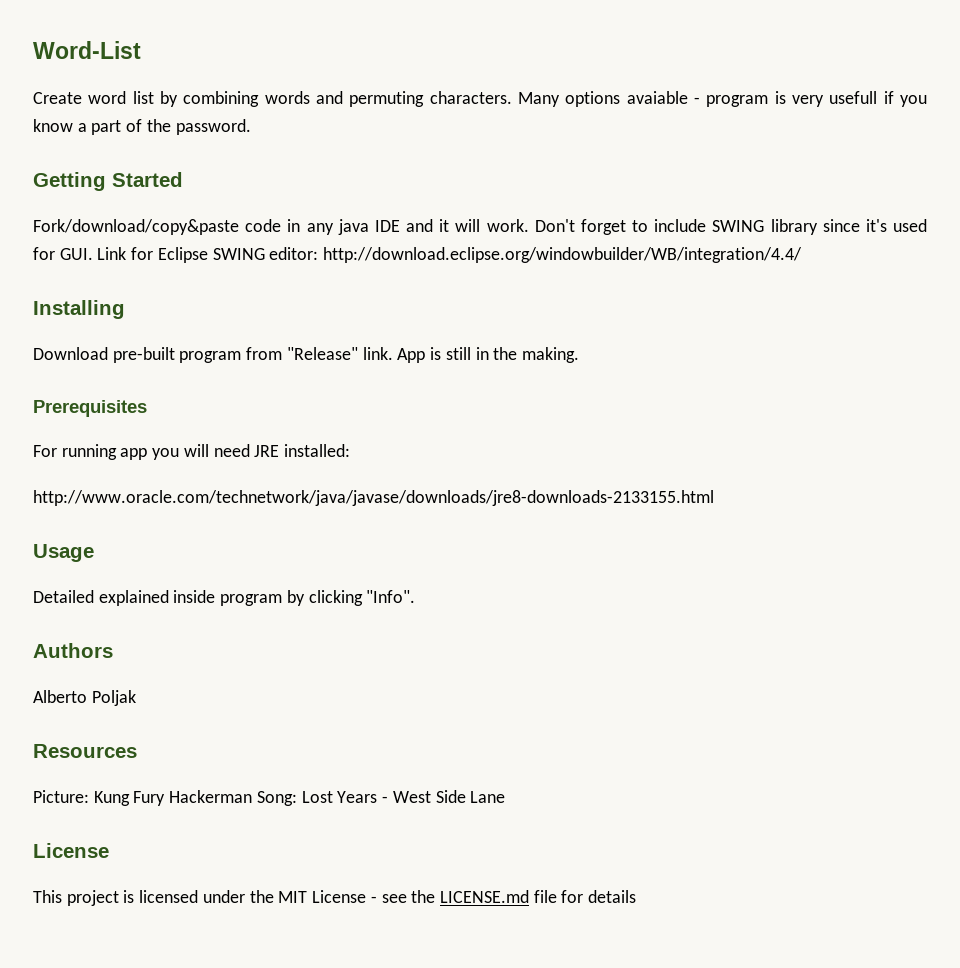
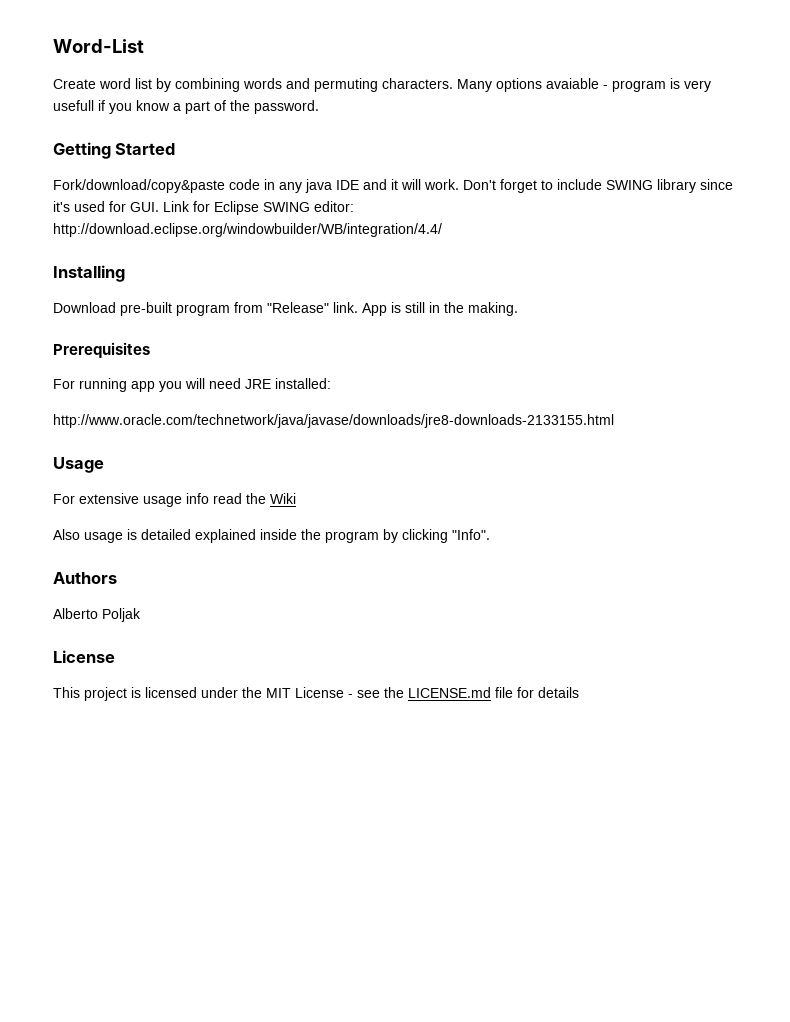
[33,590,94,603] Detailed -> [53,493,296,507] [53,529,191,543] For extensive usage info read the Wiki // Also usage is detailed
(216, 596) none -> [301,529,321,540] the
[33,744,137,758] [33,790,506,806] // Resources // Picture: Kung Fury Hackerman Song: Lost Years - West Side Lane -> (141, 615) none

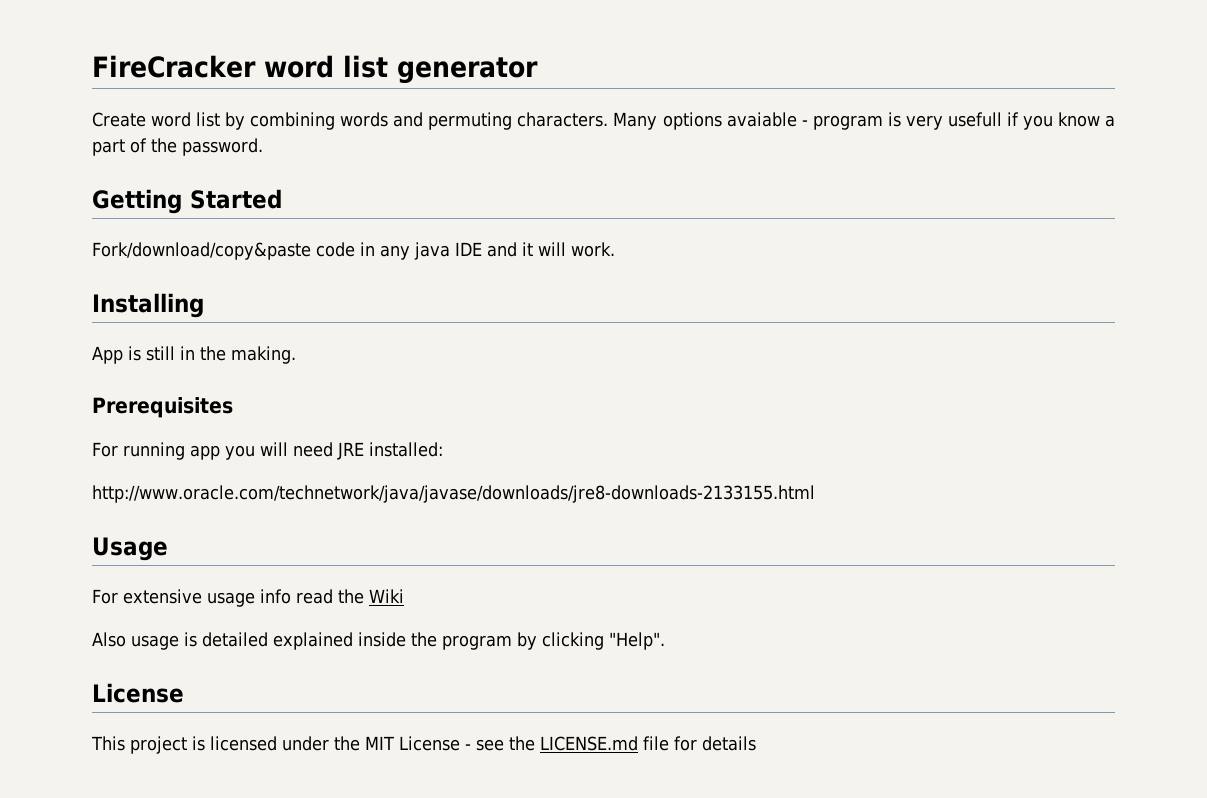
[53,39,144,53] Word-List -> [92,55,538,84] FireCracker word list generator
[463,179,733,193] [53,201,354,215] [53,223,442,237] [53,265,125,282] [53,302,358,316] Don't forget to include SWING library since it's used for GUI. Link for Eclipse SWING editor: http://download.eclipse.org/windowbuilder/WB/integration/4.4/ // Installing // Download pre-built program from "Release" link. -> [92,293,204,318] // Installing //
[452,529,490,540] [53,572,117,584] [53,608,141,622] "Info". // Authors // Alberto Poljak -> [609,632,665,650] "Help".

